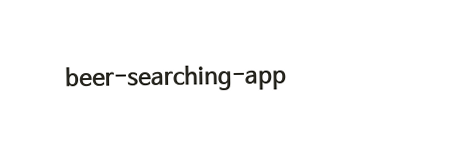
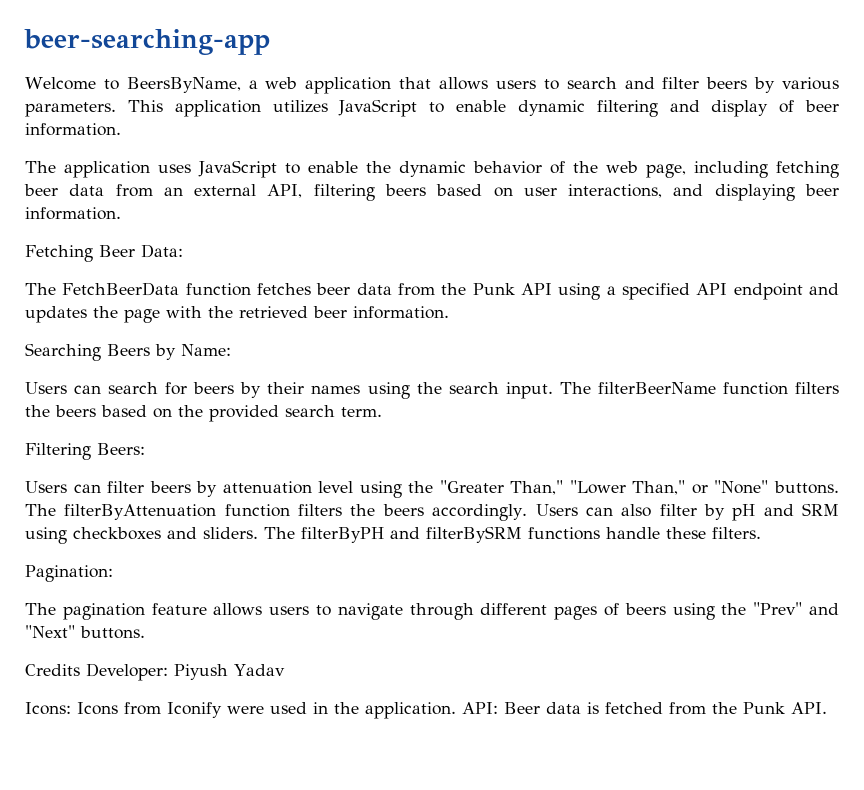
(287, 78) none -> [25,77,839,94] [25,99,840,117] [25,123,121,136] [25,160,839,178] [24,184,840,201] [25,207,121,220] [25,244,183,262] [25,282,840,300] [25,306,449,323] [25,343,231,361] [25,382,840,399] [25,405,382,422] [25,443,145,460] [25,480,839,498] [25,503,840,521] [25,526,761,544] [25,565,113,582] [25,602,839,620] [25,625,145,639] [25,663,285,681] [25,702,827,719] // Welcome to BeersByName, a web application that allows users to search and filter beers by various parameters. This application utilizes JavaScript to enable dynamic filtering and display of beer information. // The application uses JavaScript to enable the dynamic behavior of the web page, including fetching beer data from an external API, filtering beers based on user interactions, and displaying beer information. // Fetching Beer Data: // The FetchBeerData function fetches beer data from the Punk API using a specified API endpoint and updates the page with the retrieved beer information. // Searching Beers by Name: // Users can search for beers by their names using the search input. The filterBeerName function filters the beers based on the provided search term. // Filtering Beers: // Users can filter beers by attenuation level using the "Greater Than," "Lower Than," or "None" buttons. The filterByAttenuation function filters the beers accordingly. Users can also filter by pH and SRM using checkboxes and sliders. The filterByPH and filterBySRM functions handle these filters. // Pagination: // The pagination feature allows users to navigate through different pages of beers using the "Prev" and "Next" buttons. // Credits Developer: Piyush Yadav // Icons: Icons from Iconify were used in the application. API: Beer data is fetched from the Punk API.

